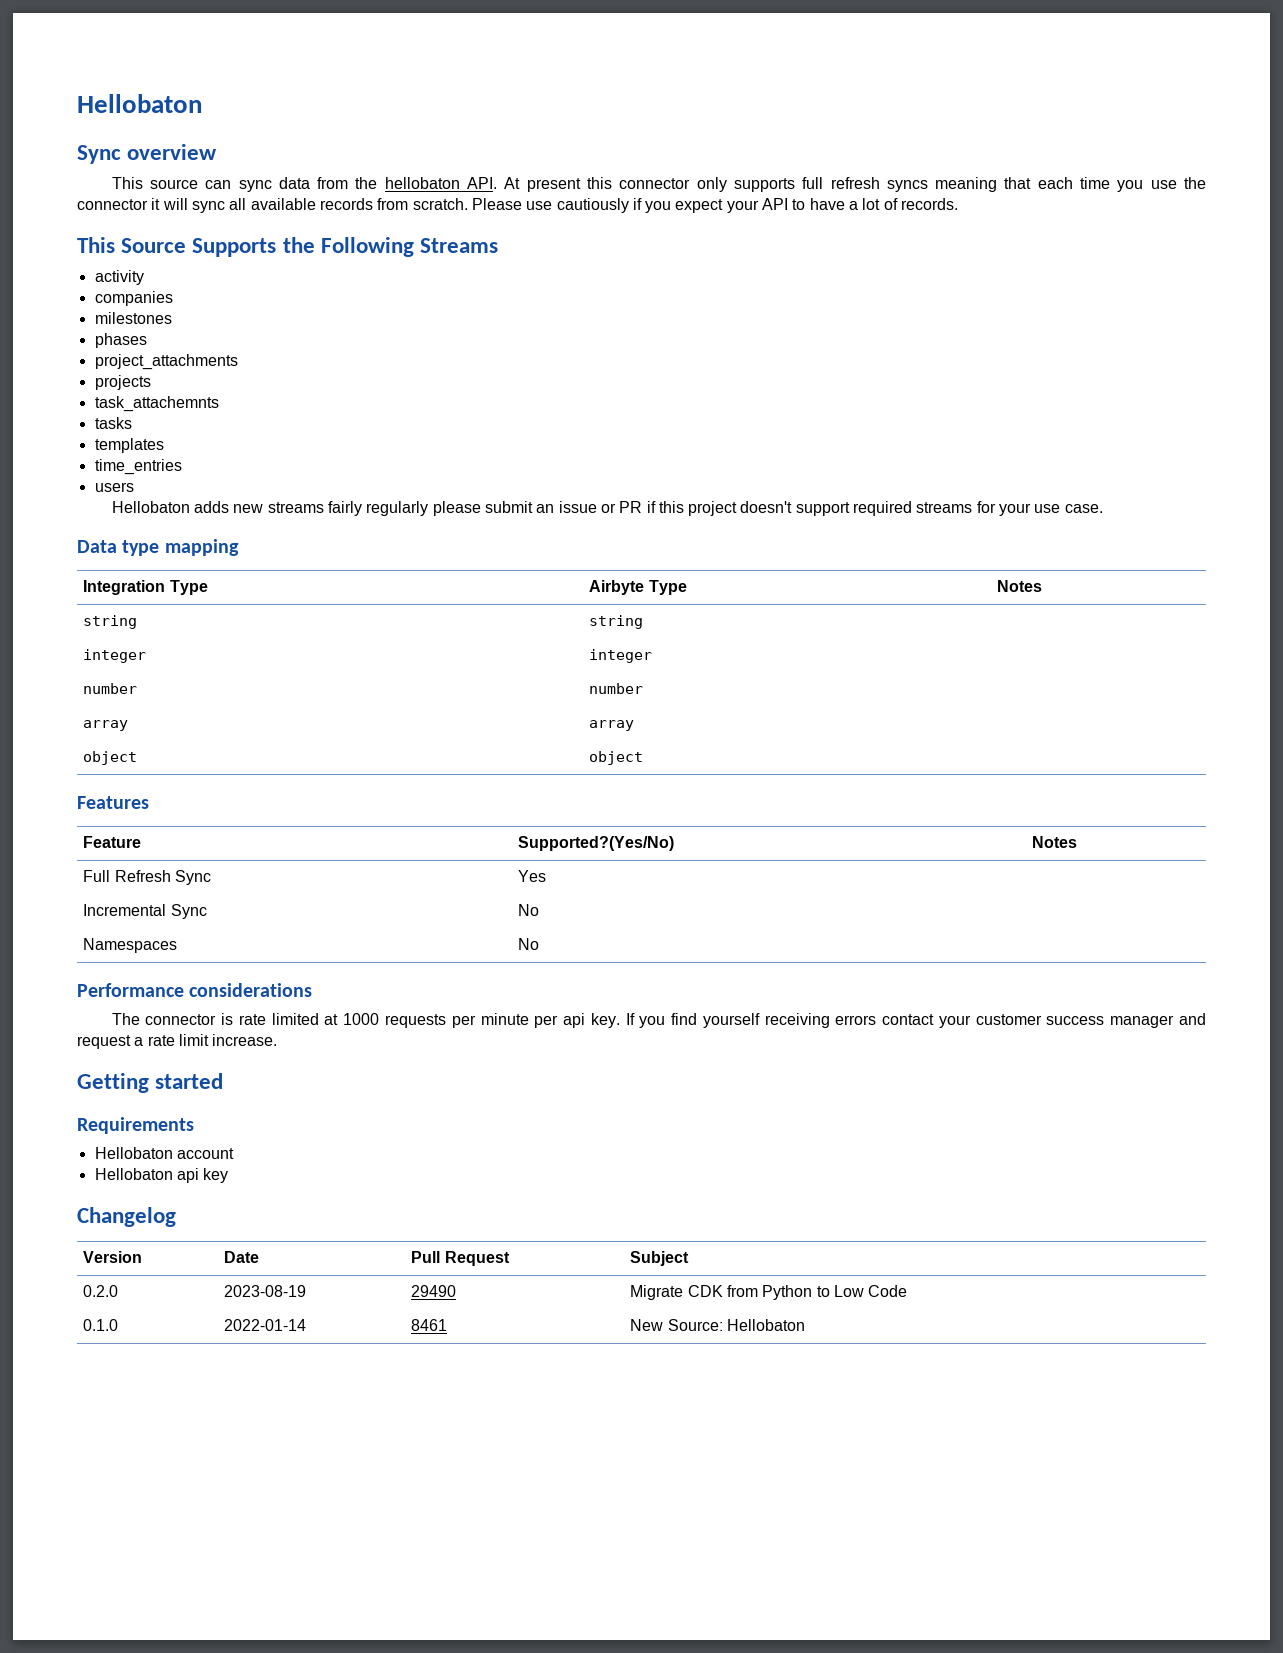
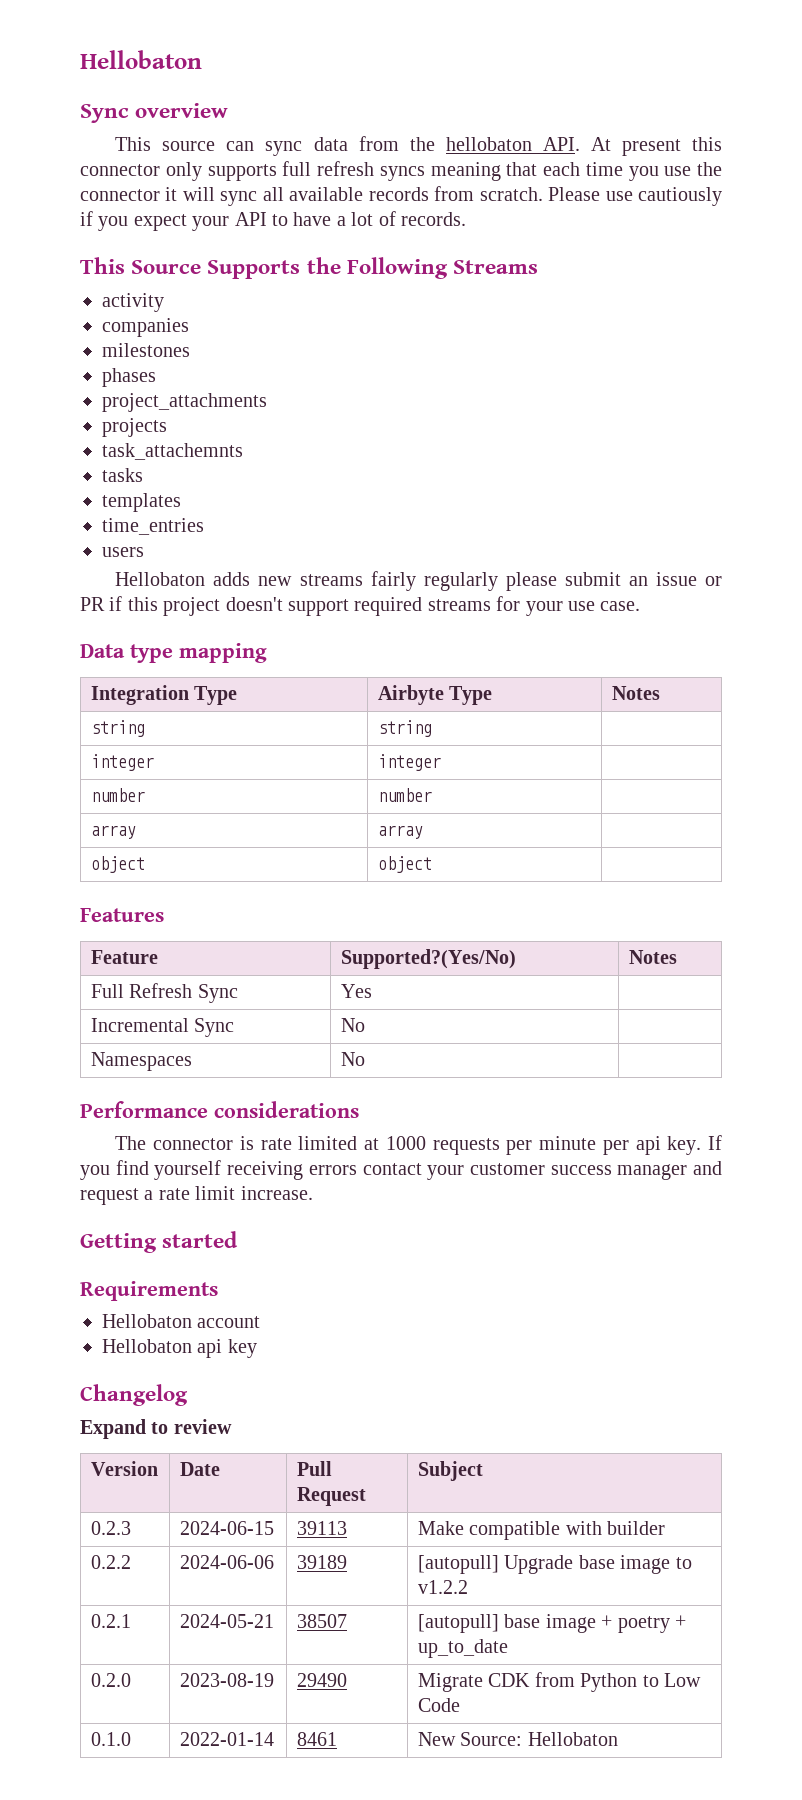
(176, 1217) none -> [80,1419,232,1439] // Expand to review
(690, 1258) none -> [90,1521,131,1535] [179,1521,274,1535] [296,1521,347,1535] [417,1521,666,1540] [90,1555,131,1569] [179,1555,274,1569] [296,1555,347,1569] [417,1555,692,1574] [417,1580,468,1594] [90,1614,131,1628] [179,1614,274,1628] [296,1614,347,1628] [417,1614,686,1633] [417,1639,508,1658] // 0.2.3 | 2024-06-15 | 39113 | Make compatible with builder // 0.2.2 | 2024-06-06 | 39189 | [autopull] Upgrade base image to v1.2.2 // 0.2.1 | 2024-05-21 | 38507 | [autopull] base image + poetry + up_to_date

